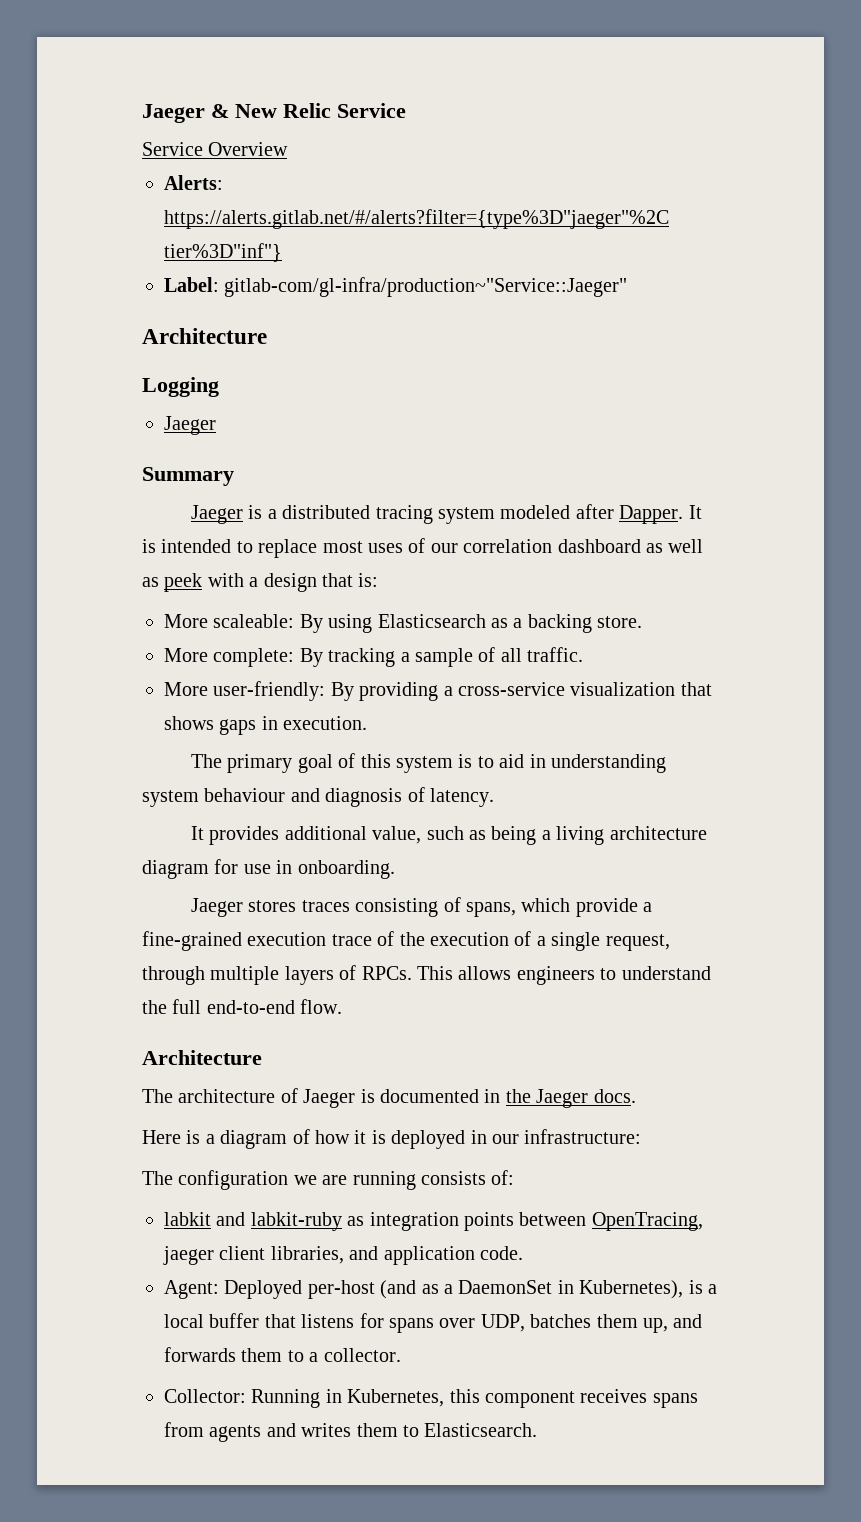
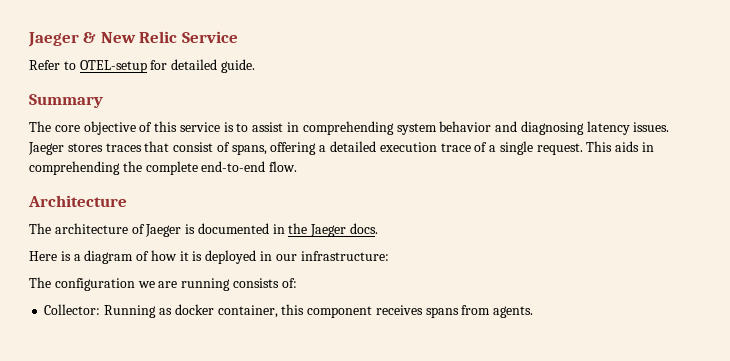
[142,142,289,156] [164,175,223,190] [164,209,669,229] [164,243,282,262] [164,277,628,297] [142,328,267,344] [142,377,219,397] [164,416,216,435] [142,467,234,486] [191,504,702,524] [142,538,704,558] [142,573,379,592] [164,614,643,633] [164,647,584,667] [164,681,712,701] [164,716,368,735] [191,754,333,773] Service Overview // Alerts: https://alerts.gitlab.net/#/alerts?filter={type%3D"jaeger"%2C tier%3D"inf"} // Label: gitlab-com/gl-infra/production~"Service::Jaeger" // Architecture // Logging // Jaeger // Summary // Jaeger is a distributed tracing system modeled after Dapper. It is intended to replace most uses of our correlation dashboard as well as peek with a design that is: // More scaleable: By using Elasticsearch as a backing store. // More complete: By tracking a sample of all traffic. // More user-friendly: By providing a cross-service visualization that shows gaps in execution. // The primary goal -> [29,59,255,73] [29,94,103,108] [29,121,136,135] Refer to OTEL-setup for detailed guide. // Summary // The core objective
[396,756,454,773] system -> [179,122,220,132] service
[499,754,667,773] [142,787,494,807] [191,826,707,845] [142,859,395,879] [191,897,653,917] [142,931,670,951] [142,965,711,985] [142,999,202,1014] aid in understanding system behaviour and diagnosis of latency. // It provides additional value, such as being a living architecture diagram for use in onboarding. // Jaeger stores traces consisting of spans, which provide a fine-grained execution trace of the execution of a single request, through multiple layers of RPCs. This allows engineers to understand the full -> [252,121,670,135] [28,141,655,155] [29,161,198,175] assist in comprehending system behavior and diagnosing latency issues. Jaeger stores traces that consist of spans, offering a detailed execution trace of a single request. This aids in comprehending the complete
[164,1212,703,1231] [163,1246,523,1265] [164,1280,717,1299] [164,1313,703,1333] [164,1347,401,1362] // labkit and labkit-ruby as integration points between OpenTracing, jaeger client libraries, and application code. // Agent: Deployed per-host (and as a DaemonSet in Kubernetes), is a local buffer that listens for spans over UDP, batches them up, and forwards them to a collector. -> (297, 283) none
[325,1389,445,1407] in Kubernetes, -> [158,304,278,318] as docker container,
[209,1423,538,1442] agents and writes them to Elasticsearch. -> [493,306,534,318] agents.

